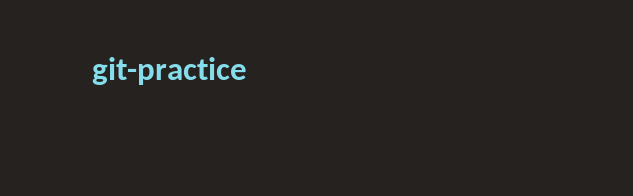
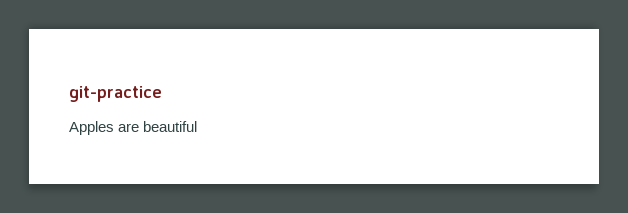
(247, 71) none -> [69,121,198,135] // Apples are beautiful

